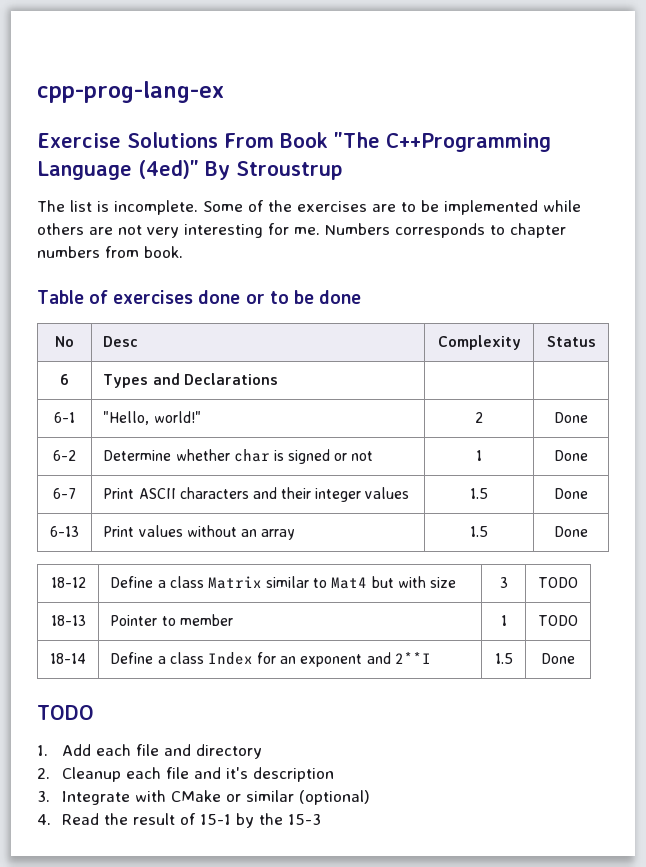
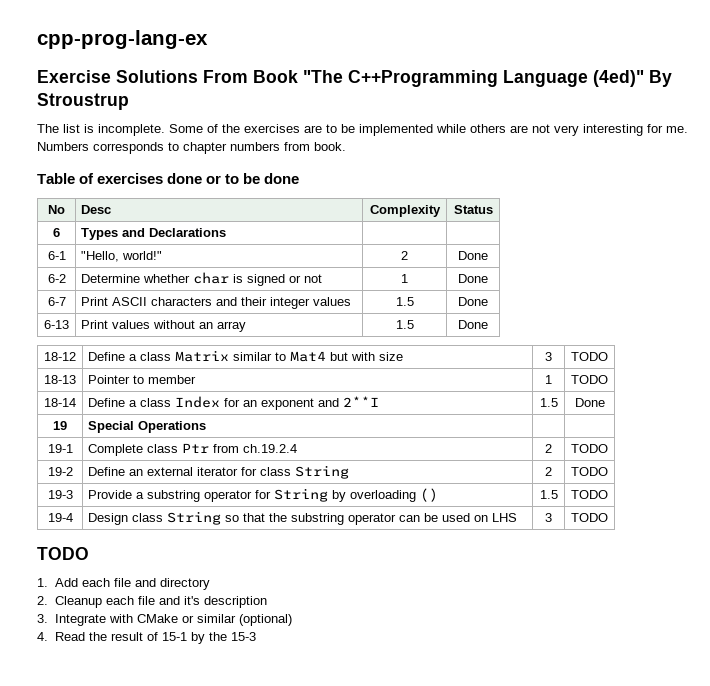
(575, 658) none -> [53,421,67,430] [88,421,207,433] [47,444,73,453] [88,443,298,456] [545,444,552,453] [571,444,608,453] [47,467,73,476] [88,465,350,479] [545,467,552,476] [571,467,608,476] [47,490,73,499] [88,488,439,502] [539,490,558,499] [571,490,608,499] [47,513,73,522] [88,511,518,525] [545,513,552,522] [571,513,608,522] // 19 | Special Operations | | // 19-1 | Complete class Ptr from ch.19.2.4 | 2 | TODO // 19-2 | Define an external iterator for class String | 2 | TODO // 19-3 | Provide a substring operator for String by overloading () | 1.5 | TODO // 19-4 | Design class String so that the substring operator can be used on LHS | 3 | TODO

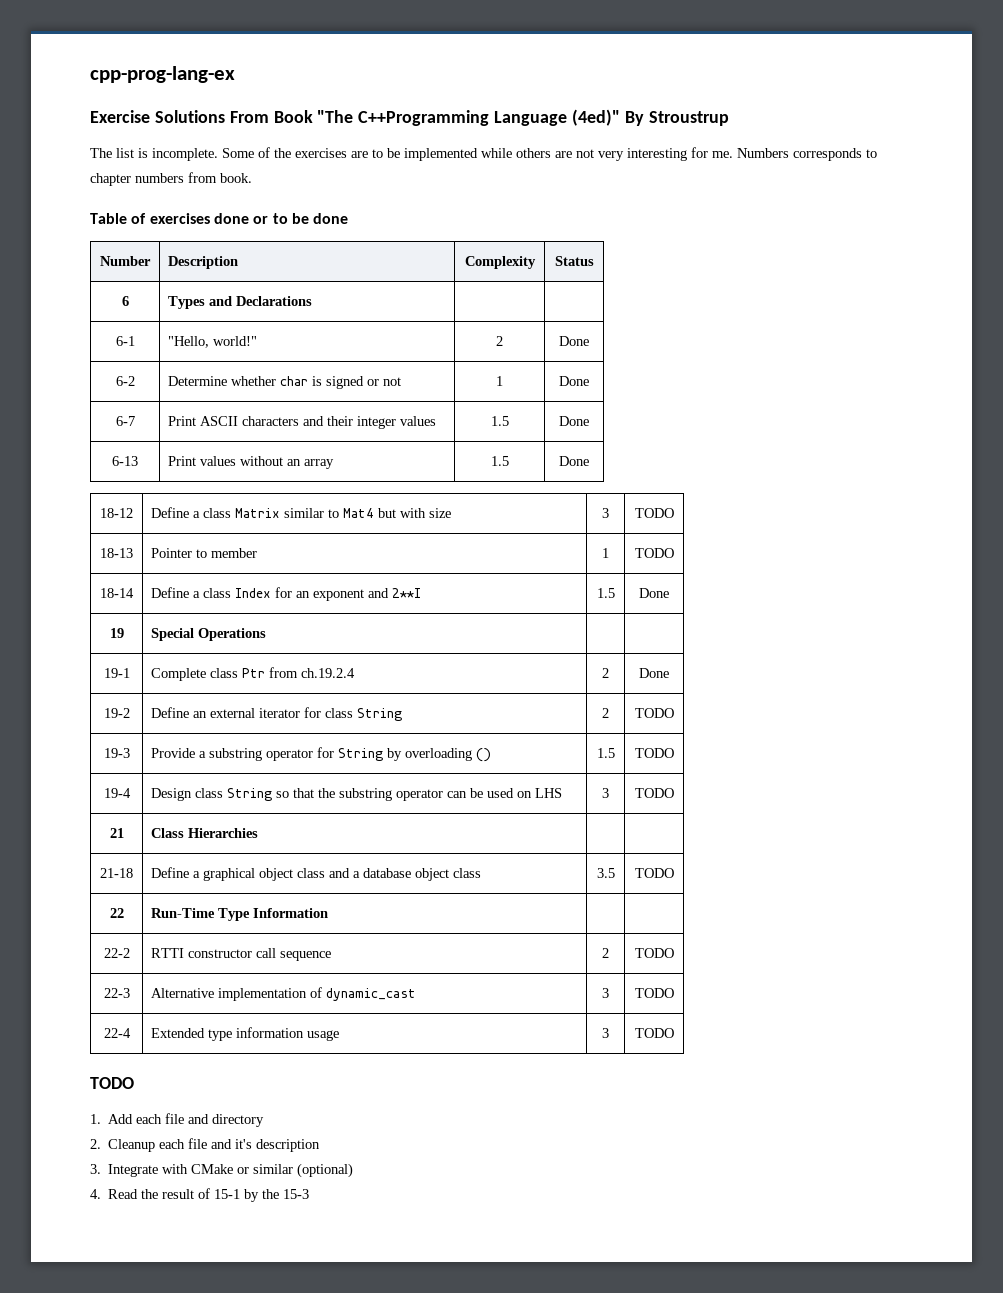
[48,205,65,214] [81,205,112,214] No | Desc -> [100,256,151,266] [168,256,239,269] Number | Description
[571,444,608,453] TODO -> [639,668,669,678] Done
(608, 517) none -> [109,828,124,838] [151,828,259,838] [100,868,133,878] [151,867,482,881] [596,868,615,878] [634,868,674,878] [109,908,124,918] [151,908,329,921] [103,948,130,958] [151,948,332,961] [602,948,609,958] [634,948,674,958] [103,988,130,998] [151,987,417,1001] [602,988,609,998] [634,988,674,998] [103,1028,131,1038] [151,1027,340,1041] [602,1028,609,1038] [634,1028,674,1038] // 21 | Class Hierarchies | | // 21-18 | Define a graphical object class and a database object class | 3.5 | TODO // 22 | Run-Time Type Information | | // 22-2 | RTTI constructor call sequence | 2 | TODO // 22-3 | Alternative implementation of dynamic_cast | 3 | TODO // 22-4 | Extended type information usage | 3 | TODO

